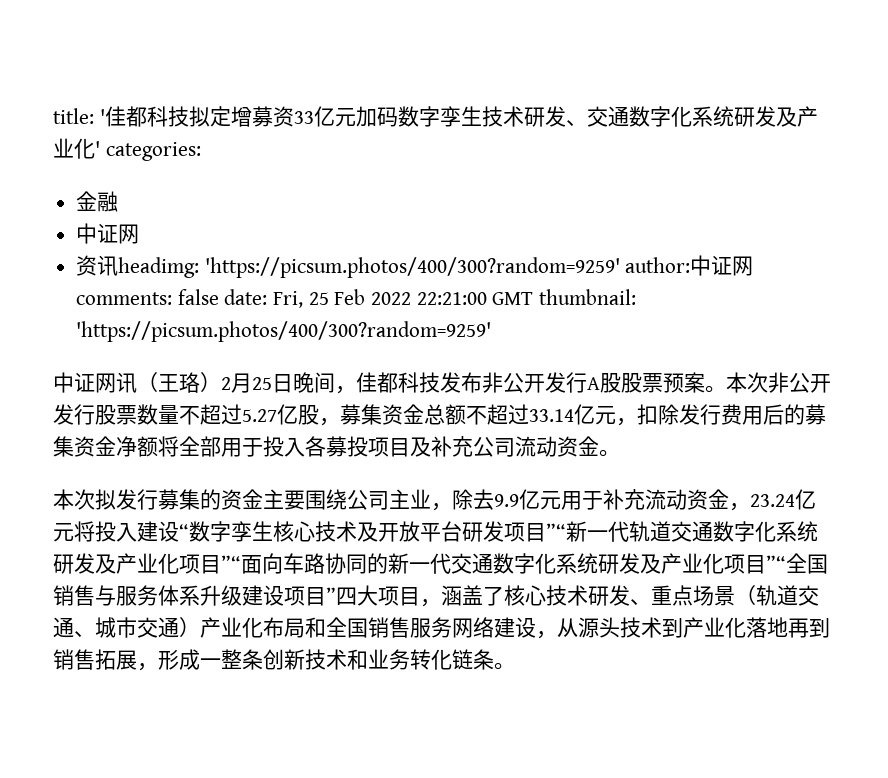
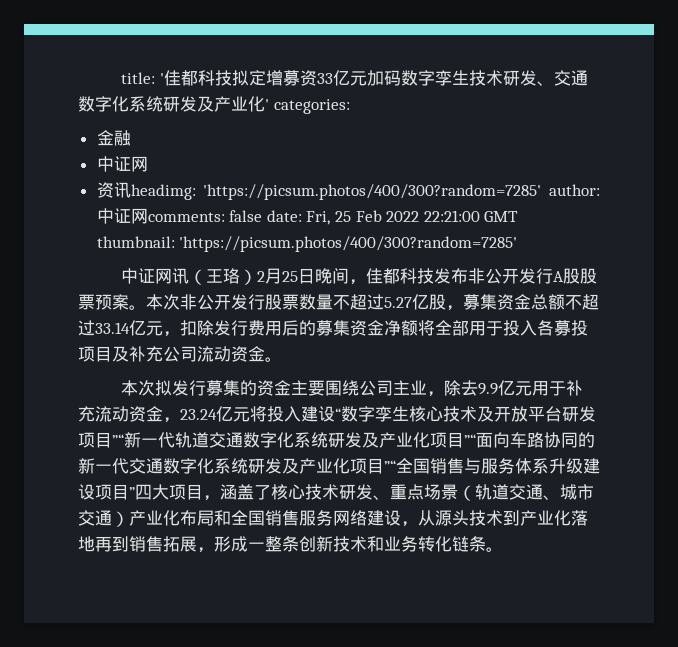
[204,257,620,278] 'https://picsum.photos/400/300?random=9259' -> [203,184,542,200] 'https://picsum.photos/400/300?random=7285'
[76,321,492,342] 'https://picsum.photos/400/300?random=9259' -> [179,236,518,252] 'https://picsum.photos/400/300?random=7285'

